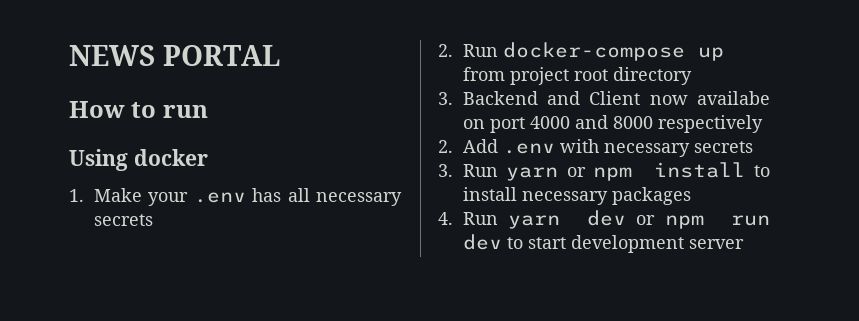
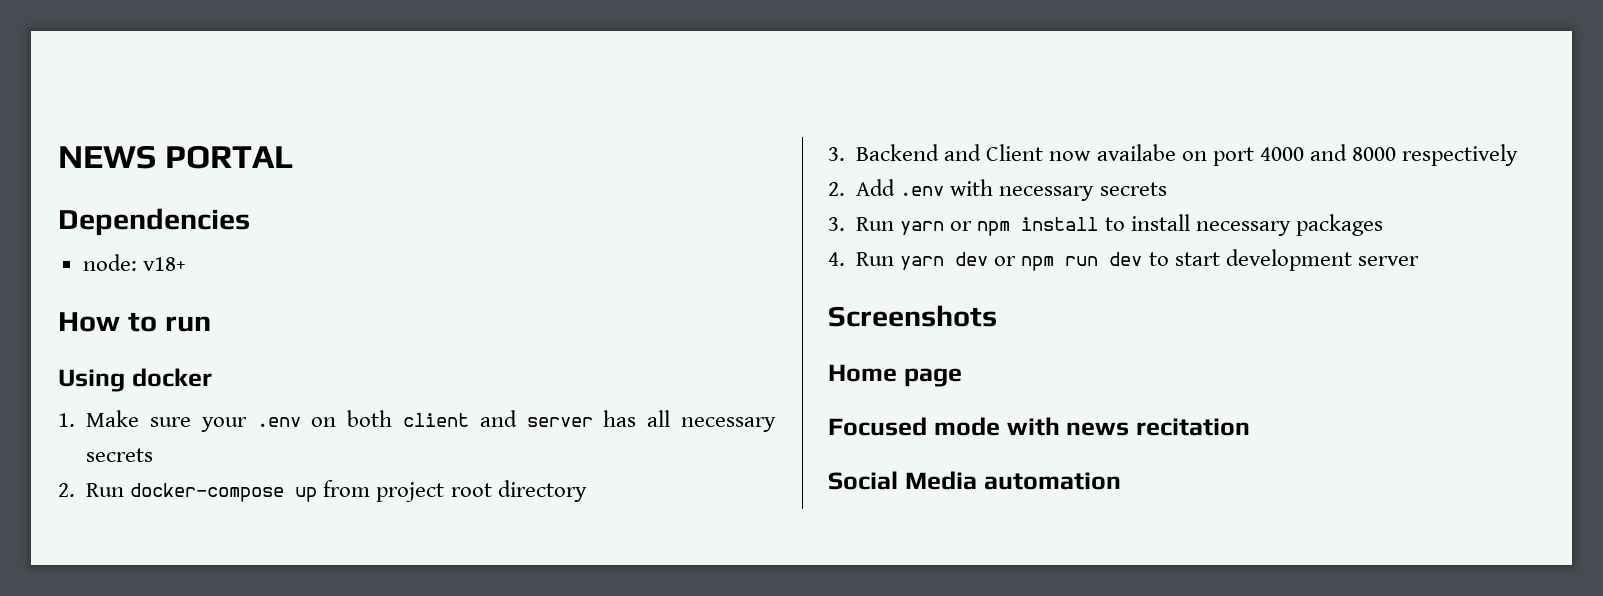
(280, 55) none -> [58,208,250,236] [82,254,186,271] // Dependencies // node: v18+
(142, 195) none -> [150,417,192,427] sure
(246, 197) none -> [311,410,593,427] on both client and server
(744, 244) none -> [828,305,997,327] [828,364,962,387] [828,417,1250,436] [828,471,1121,490] // Screenshots // Home page // Focused mode with news recitation // Social Media automation

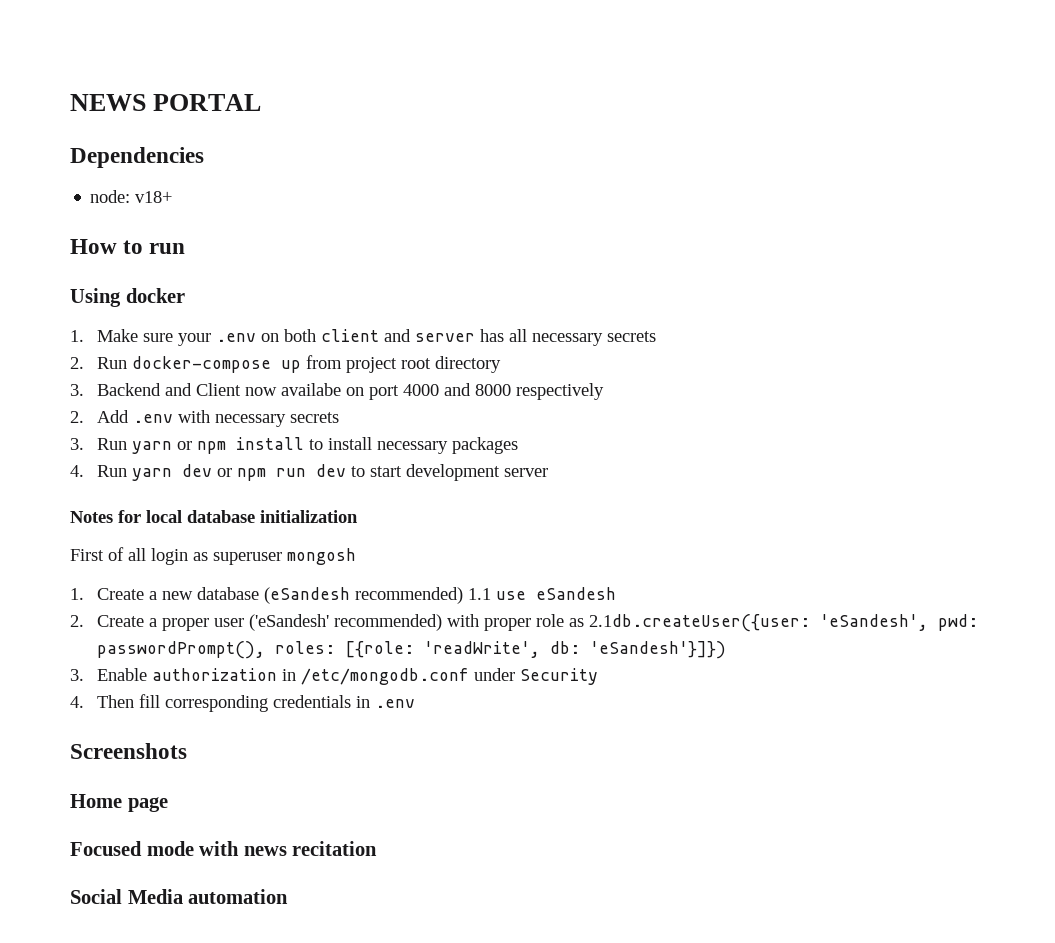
(1419, 261) none -> [70,510,358,523] [70,547,356,565] [70,587,616,604] [70,614,978,632] [96,641,726,659] [70,668,598,685] [70,694,415,712] // Notes for local database initialization // First of all login as superuser mongosh // 1. Create a new database (eSandesh recommended) 1.1 use eSandesh // 2. Create a proper user ('eSandesh' recommended) with proper role as 2.1db.createUser({user: 'eSandesh', pwd: passwordPrompt(), roles: [{role: 'readWrite', db: 'eSandesh'}]}) // 3. Enable authorization in /etc/mongodb.conf under Security // 4. Then fill corresponding credentials in .env

